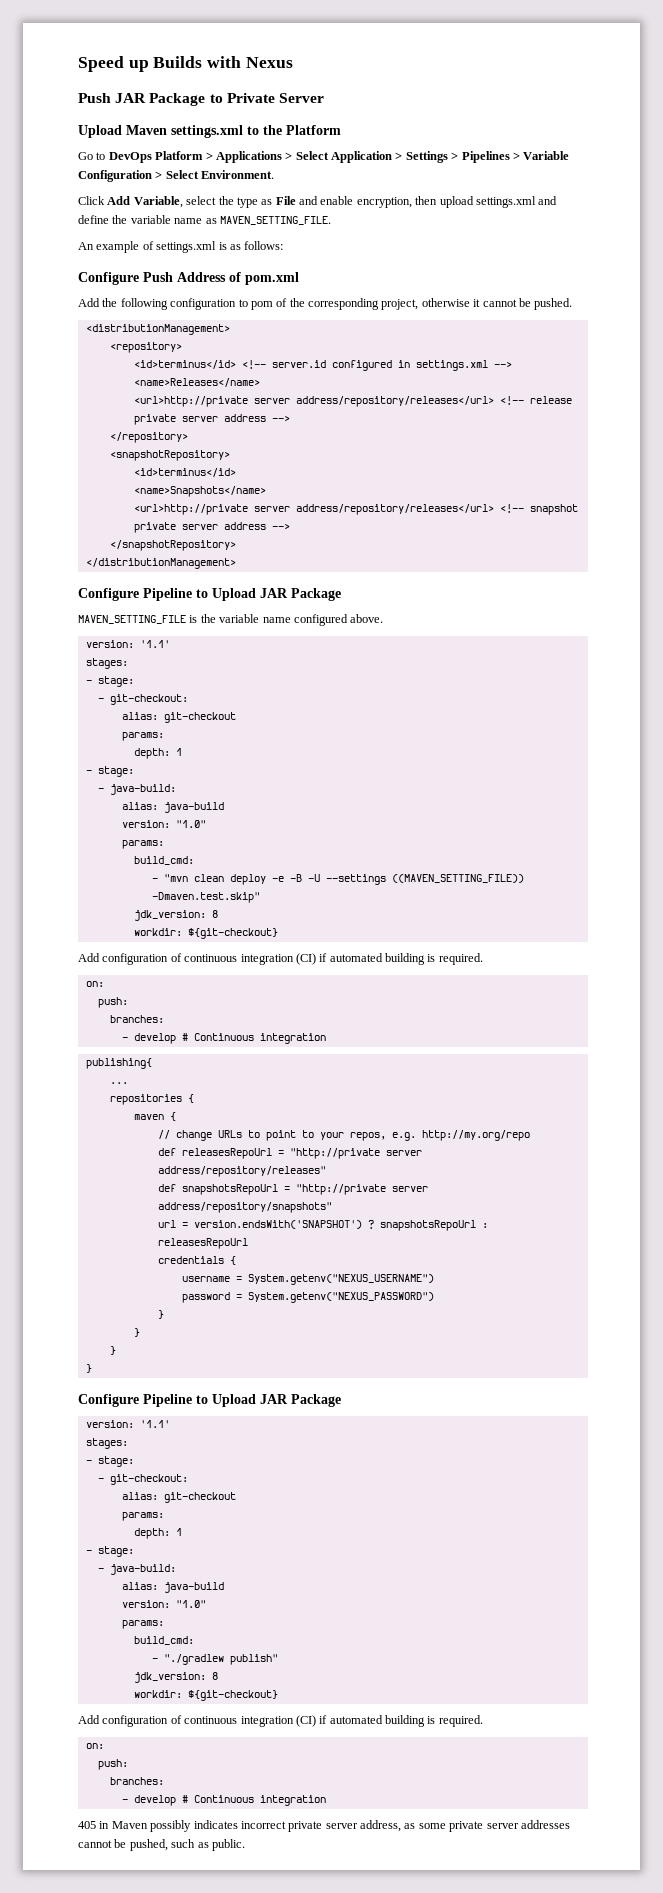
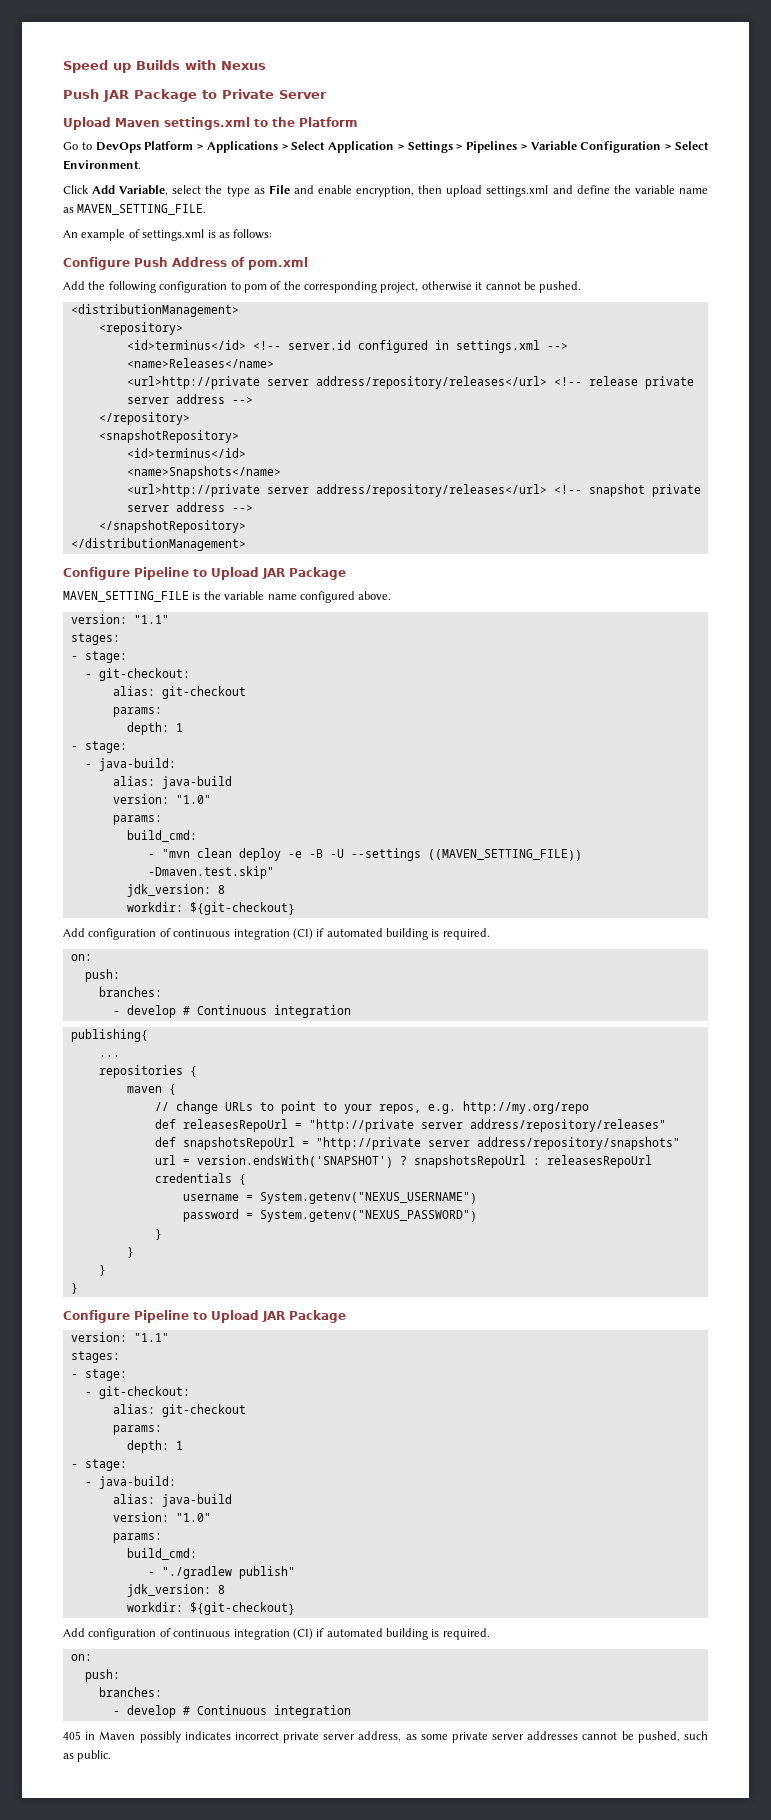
[139,640,170,648] '1.1' -> [133,615,169,624] "1.1"
[139,1420,170,1428] '1.1' -> [133,1333,169,1342] "1.1"

